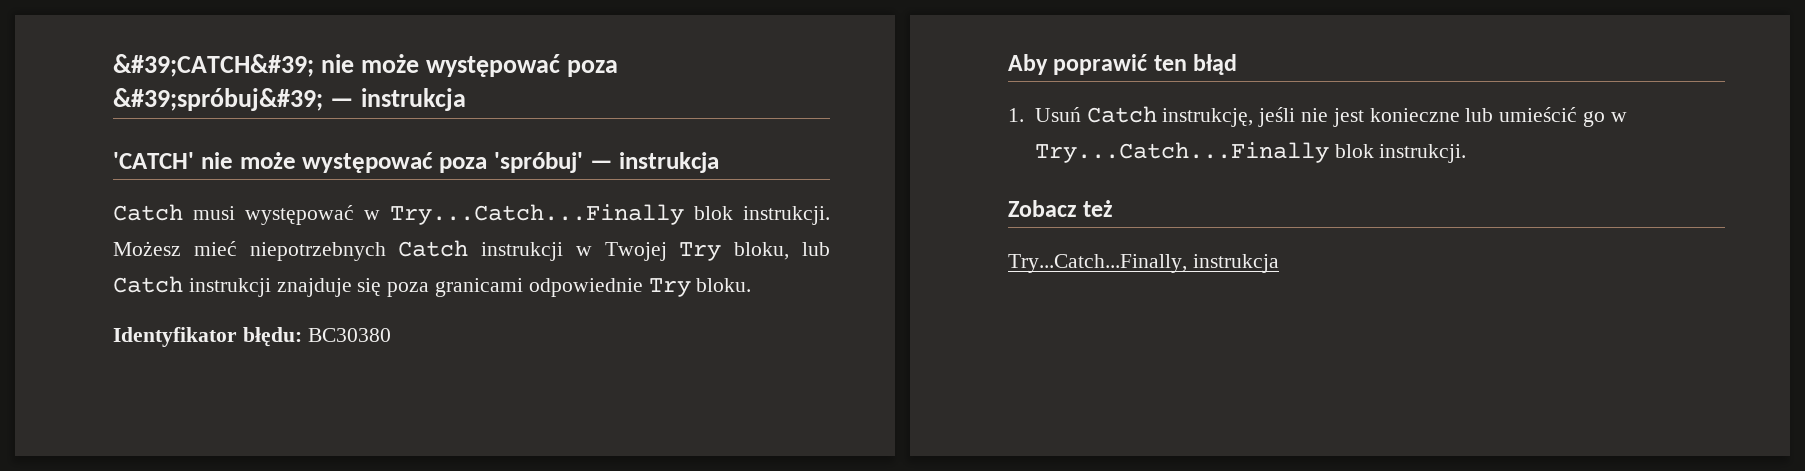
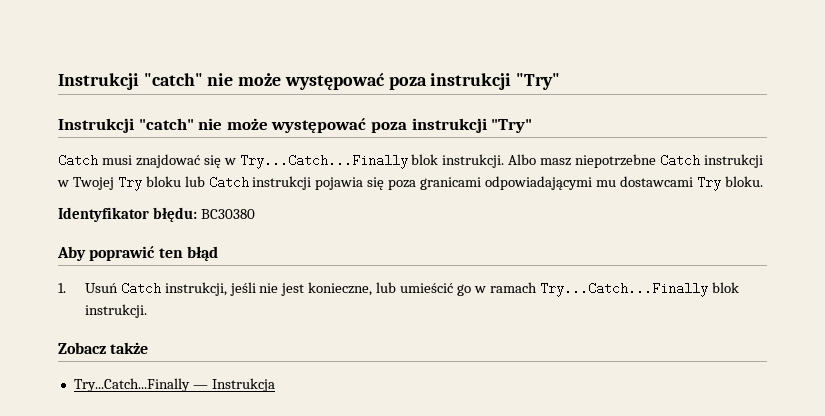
[113,54,619,77] [113,88,467,111] [113,152,720,173] &#39;CATCH&#39; nie może występować poza &#39;spróbuj&#39; — instrukcja // 'CATCH' nie może występować poza 'spróbuj' — instrukcja -> [58,73,561,90] [58,118,533,133] Instrukcji "catch" nie może występować poza instrukcji "Try" // Instrukcji "catch" nie może występować poza instrukcji "Try"
[245,204,830,225] [113,241,386,261] występować w Try...Catch...Finally blok instrukcji. Możesz mieć niepotrzebnych -> [135,154,657,169] znajdować się w Try...Catch...Finally blok instrukcji. Albo masz niepotrzebne
[734,242,790,260] bloku, -> [145,176,181,187] bloku
[276,278,352,297] znajduje -> [315,177,364,190] pojawia
[528,278,643,297] odpowiednie -> [485,176,693,190] odpowiadającymi mu dostawcami
[1162,108,1254,127] instrukcję, -> [164,282,227,296] instrukcji,
[1369,108,1460,122] konieczne -> [308,282,373,296] konieczne,
(1627, 117) none -> [489,282,537,293] ramach
[1083,200,1114,217] [1008,254,1279,273] też // Try...Catch...Finally, instrukcja -> [110,342,149,354] [73,378,275,392] także // Try...Catch...Finally — Instrukcja

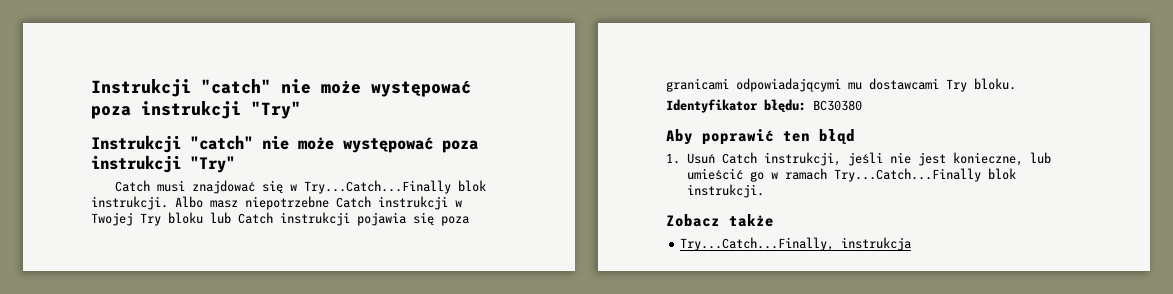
[73,378,275,392] Try...Catch...Finally — Instrukcja -> [680,237,912,251] Try...Catch...Finally, instrukcja

